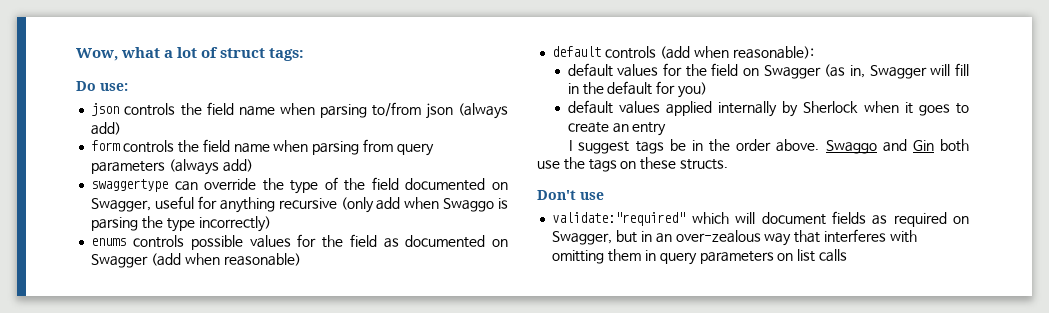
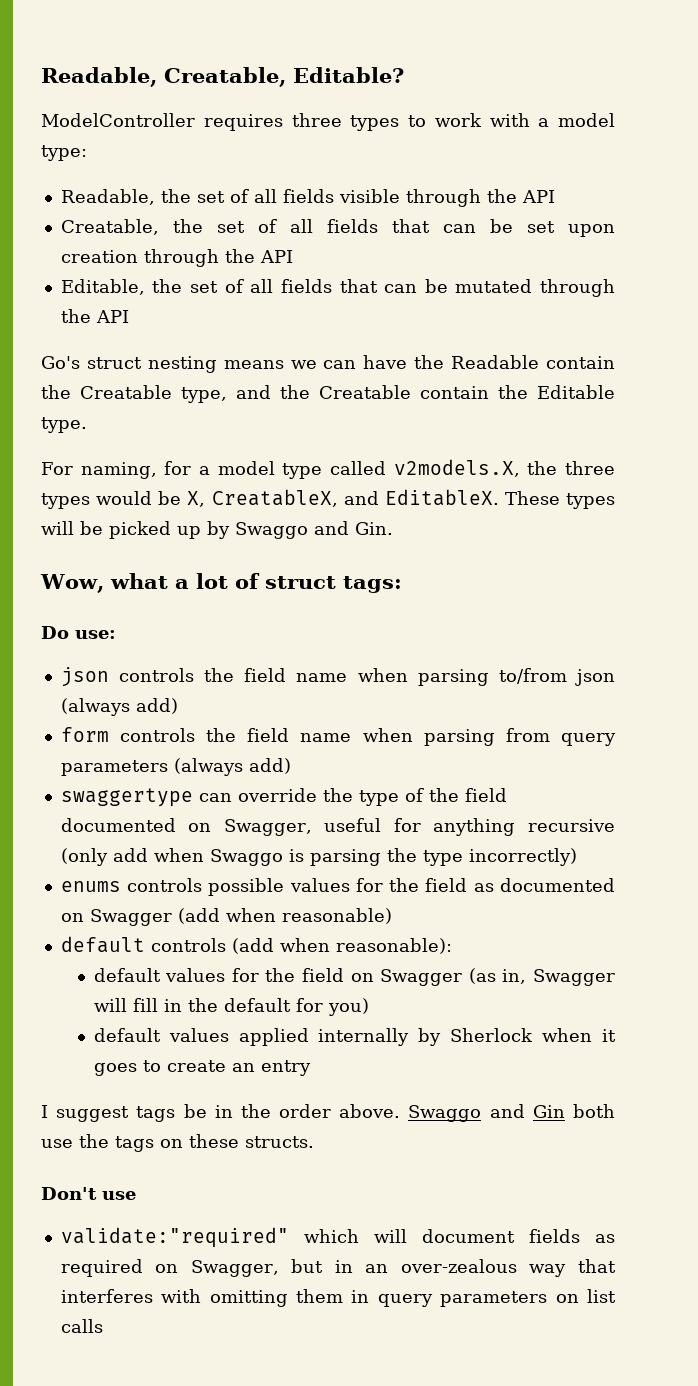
(76, 54) none -> [41,67,404,87] [41,113,615,131] [41,145,87,161] [60,189,555,207] [60,219,615,237] [60,249,293,267] [60,279,615,297] [60,309,129,323] [41,355,616,373] [41,385,615,403] [41,417,87,433] [41,459,615,479] [41,489,615,509] [41,521,393,539] Readable, Creatable, Editable? // ModelController requires three types to work with a model type: // Readable, the set of all fields visible through the API // Creatable, the set of all fields that can be set upon creation through the API // Editable, the set of all fields that can be mutated through the API // Go's struct nesting means we can have the Readable contain the Creatable type, and the Creatable contain the Editable type. // For naming, for a model type called v2models.X, the three types would be X, CreatableX, and EditableX. These types will be picked up by Swaggo and Gin. //

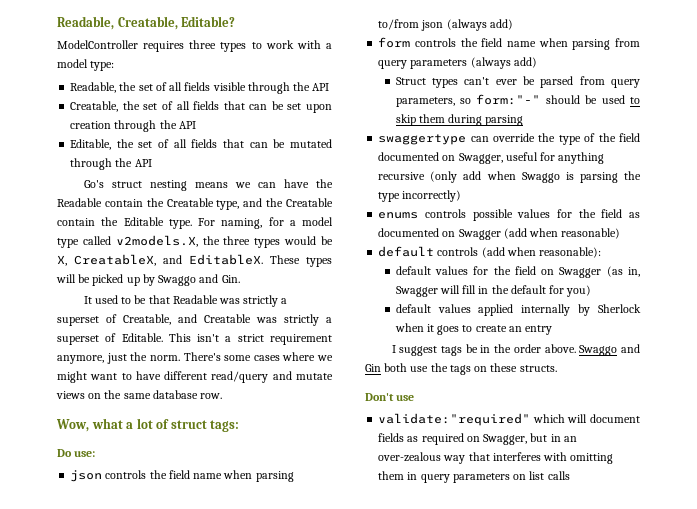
(87, 425) // -> (192, 224) none
(393, 528) none -> [83,295,288,307] [57,314,332,326] [57,333,332,345] [57,352,333,364] [57,371,333,383] [56,390,223,399] // It used to be that Readable was strictly a superset of Creatable, and Creatable was strictly a superset of Editable. This isn't a strict requirement anymore, just the norm. There's some cases where we might want to have different read/query and mutate views on the same database row.
(291, 766) none -> [395,76,640,88] [395,94,640,107] [395,114,524,126] // Struct types can't ever be parsed from query parameters, so form:"-" should be used to skip them during parsing

